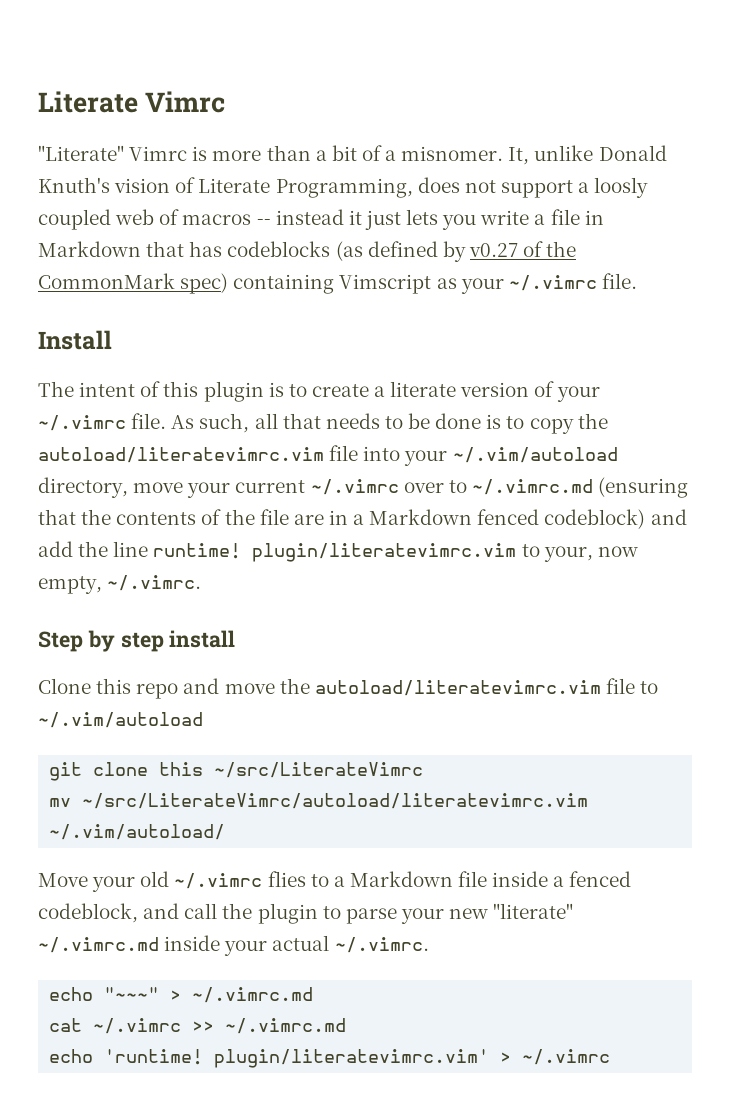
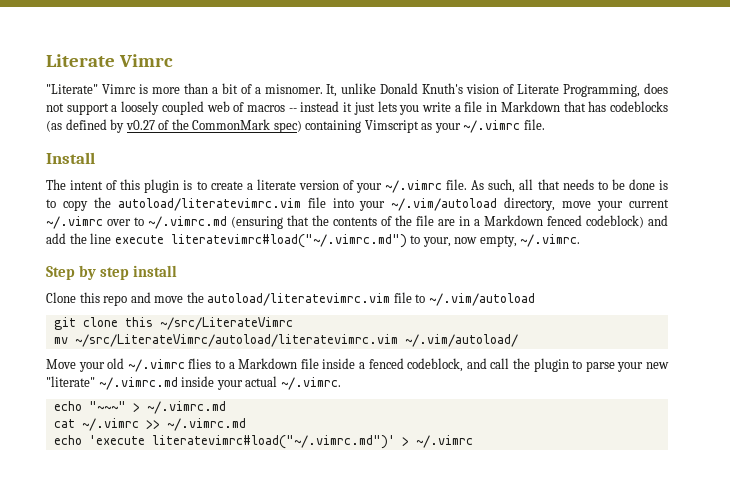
[594,177,649,198] loosly -> [121,101,160,115] loosely
[153,543,517,562] runtime! plugin/literatevimrc.vim -> [114,234,407,248] execute literatevimrc#load("~/.vimrc.md")
[104,1049,490,1068] 'runtime! plugin/literatevimrc.vim' -> [88,435,395,449] 'execute literatevimrc#load("~/.vimrc.md")'

